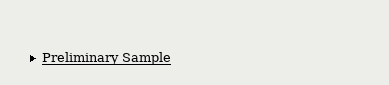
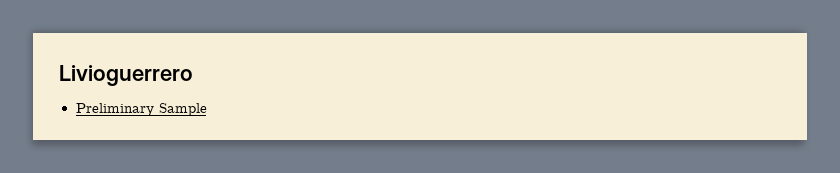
(41, 58) none -> [59,65,193,86] Livioguerrero //

